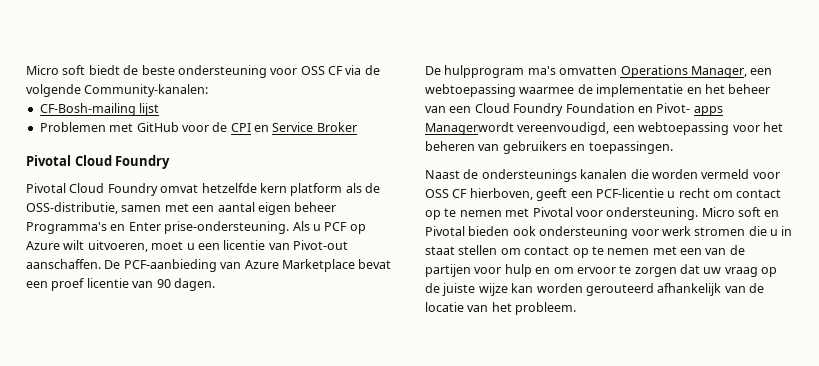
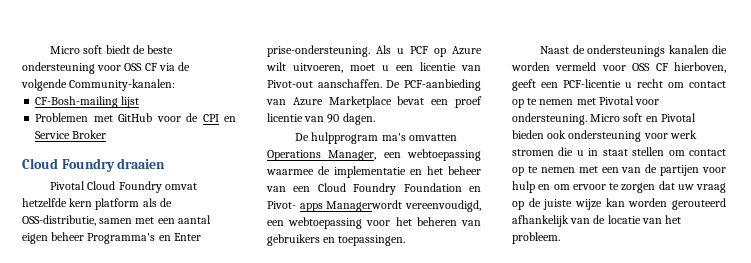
[26,155,171,169] Pivotal Cloud Foundry -> [22,158,166,172] Cloud Foundry draaien

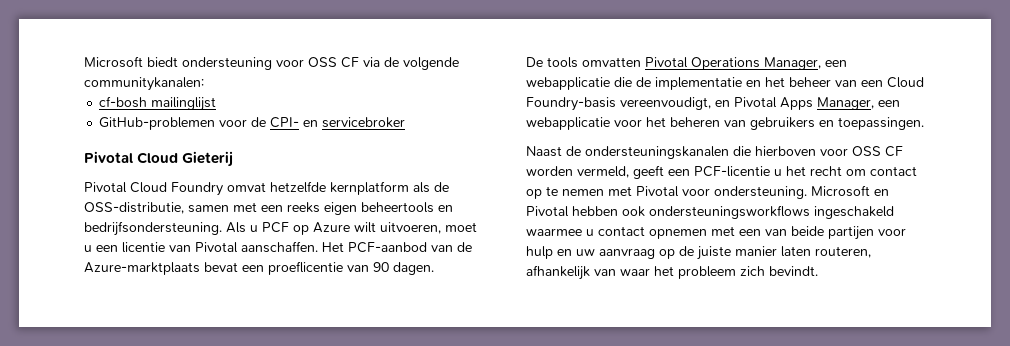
[50,45,174,54] Micro soft biedt de beste -> [84,56,178,68] Microsoft biedt
[69,79,176,91] [35,96,140,108] [35,113,236,122] [35,130,107,139] [22,158,166,172] Community-kanalen: // CF-Bosh-mailing lijst // Problemen met GitHub voor de CPI en Service Broker // Cloud Foundry draaien -> [84,77,204,91] [99,96,217,111] [99,117,406,130] [84,151,234,167] communitykanalen: // cf-bosh mailinglijst // GitHub-problemen voor de CPI- en servicebroker // Pivotal Cloud Gieterij
[69,198,140,210] kern platform -> [330,181,409,195] kernplatform
[177,215,211,224] [22,232,201,244] [267,45,370,57] aantal eigen beheer Programma's en Enter prise-ondersteuning. -> [287,202,453,215] [84,221,222,236] reeks eigen beheertools en bedrijfsondersteuning.
[267,79,481,91] [266,96,482,108] [267,113,303,122] Pivot-out aanschaffen. De PCF-aanbieding van Azure Marketplace bevat een proef licentie -> [195,241,472,253] [84,261,343,275] Pivotal aanschaffen. Het PCF-aanbod van de Azure-marktplaats bevat een proeflicentie
[311,132,457,144] hulpprogram ma's omvatten -> [547,57,688,68] tools omvatten Pivotal
[407,149,481,161] [266,169,314,175] webtoepassing waarmee -> [526,77,632,90] webapplicatie die
[353,183,481,195] [267,200,481,212] [267,217,363,229] Foundry Foundation en Pivot- apps Managerwordt vereenvoudigd, een webtoepassing -> [526,97,900,111] [526,117,610,130] Foundry-basis vereenvoudigt, en Pivotal Apps Manager, een webapplicatie
[587,45,727,57] [511,62,726,73] ondersteunings kanalen die worden vermeld voor OSS CF hierboven, -> [585,146,903,159] [526,166,629,178] ondersteuningskanalen die hierboven voor OSS CF worden vermeld,
(632, 85) none -> [786,166,806,176] het
[590,113,696,122] [512,130,697,142] [512,147,726,156] [512,166,575,176] Micro soft en Pivotal bieden ook ondersteuning voor werk stromen die u in staat stellen om contact op te nemen -> [811,185,889,197] [526,205,894,219] [526,226,707,239] Microsoft en Pivotal hebben ook ondersteuningsworkflows ingeschakeld waarmee u contact opnemen
[645,164,658,173] de -> [791,226,824,236] beide
[553,181,726,193] [512,198,726,210] [512,215,682,227] [512,232,560,244] om ervoor te zorgen dat uw vraag op de juiste wijze kan worden gerouteerd afhankelijk van de locatie van het probleem. -> [576,246,871,260] [526,265,818,280] uw aanvraag op de juiste manier laten routeren, afhankelijk van waar het probleem zich bevindt.

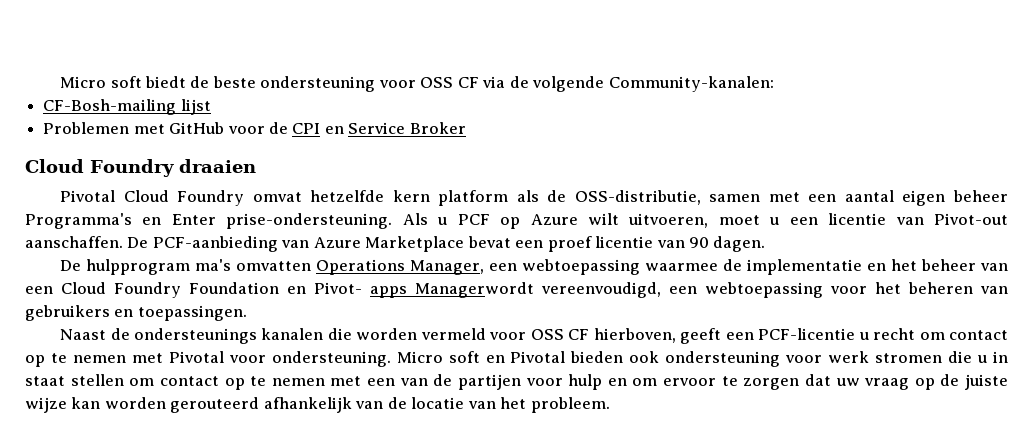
[84,56,178,68] Microsoft biedt -> [60,76,256,88] Micro soft biedt de beste
[84,77,204,91] [99,96,217,111] [99,117,406,130] [84,151,234,167] communitykanalen: // cf-bosh mailinglijst // GitHub-problemen voor de CPI- en servicebroker // Pivotal Cloud Gieterij -> [608,76,774,92] [43,99,211,115] [43,122,466,134] [25,159,256,177] Community-kanalen: // CF-Bosh-mailing lijst // Problemen met GitHub voor de CPI en Service Broker // Cloud Foundry draaien
[330,181,409,195] kernplatform -> [392,190,509,206] kern platform
[287,202,453,215] [84,221,222,236] reeks eigen beheertools en bedrijfsondersteuning. -> [844,190,1009,206] [25,213,393,229] aantal eigen beheer Programma's en Enter prise-ondersteuning.
[195,241,472,253] [84,261,343,275] Pivotal aanschaffen. Het PCF-aanbod van de Azure-marktplaats bevat een proeflicentie -> [934,213,1008,225] [25,236,654,252] Pivot-out aanschaffen. De PCF-aanbieding van Azure Marketplace bevat een proef licentie
[547,57,688,68] tools omvatten Pivotal -> [86,259,312,275] hulpprogram ma's omvatten
[526,77,632,90] webapplicatie die -> [522,259,719,275] webtoepassing waarmee
[526,97,900,111] [526,117,610,130] Foundry-basis vereenvoudigt, en Pivotal Apps Manager, een webapplicatie -> [114,282,823,298] Foundry Foundation en Pivot- apps Managerwordt vereenvoudigd, een webtoepassing
[585,146,903,159] [526,166,629,178] ondersteuningskanalen die hierboven voor OSS CF worden vermeld, -> [134,328,676,344] ondersteunings kanalen die worden vermeld voor OSS CF hierboven,
[786,166,806,176] het -> (869, 336) none
[811,185,889,197] [526,205,894,219] [526,226,707,239] Microsoft en Pivotal hebben ook ondersteuningsworkflows ingeschakeld waarmee u contact opnemen -> [396,351,1008,367] [25,374,325,390] Micro soft en Pivotal bieden ook ondersteuning voor werk stromen die u in staat stellen om contact op te nemen
[791,226,824,236] beide -> [433,374,453,386] de
[576,246,871,260] [526,265,818,280] uw aanvraag op de juiste manier laten routeren, afhankelijk van waar het probleem zich bevindt. -> [632,374,1008,390] [25,397,610,413] om ervoor te zorgen dat uw vraag op de juiste wijze kan worden gerouteerd afhankelijk van de locatie van het probleem.

